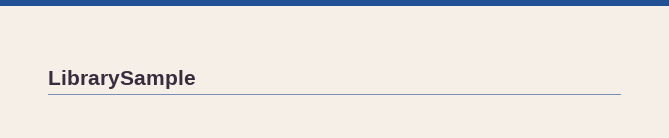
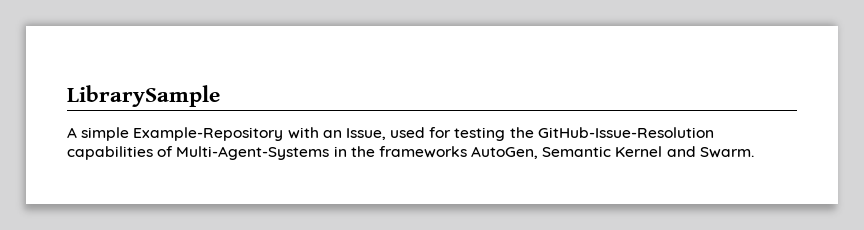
(196, 79) none -> [67,127,714,141] [67,146,754,160] // A simple Example-Repository with an Issue, used for testing the GitHub-Issue-Resolution capabilities of Multi-Agent-Systems in the frameworks AutoGen, Semantic Kernel and Swarm.

